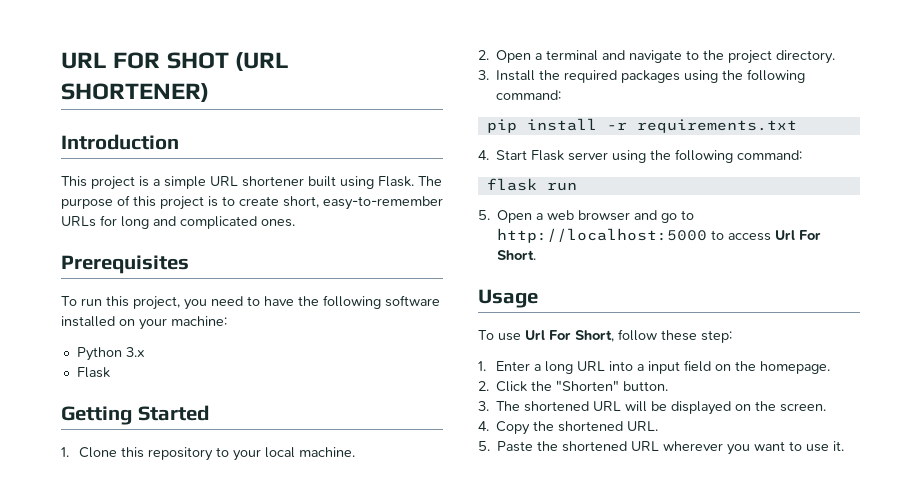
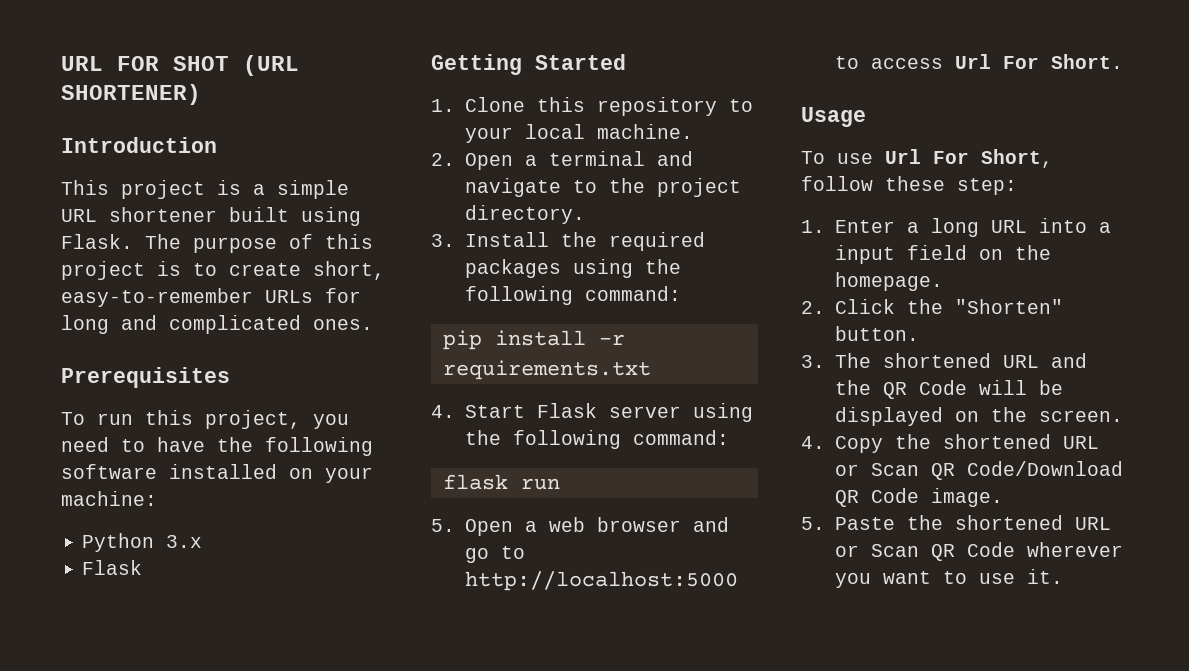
(622, 406) none -> [1050,353,1087,368] [834,380,967,399] and the QR Code
[627,421,659,431] URL. -> [1062,436,1099,449] [834,461,1123,480] [834,488,1003,507] URL or Scan QR Code/Download QR Code image.
(660, 446) none -> [834,542,1015,561] or Scan QR Code

